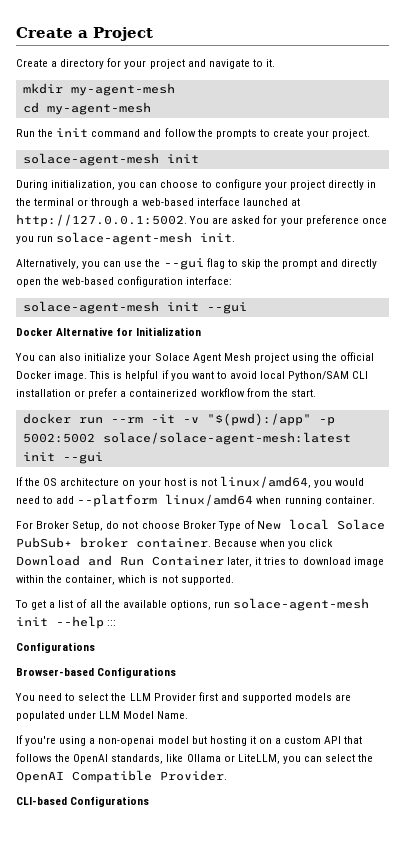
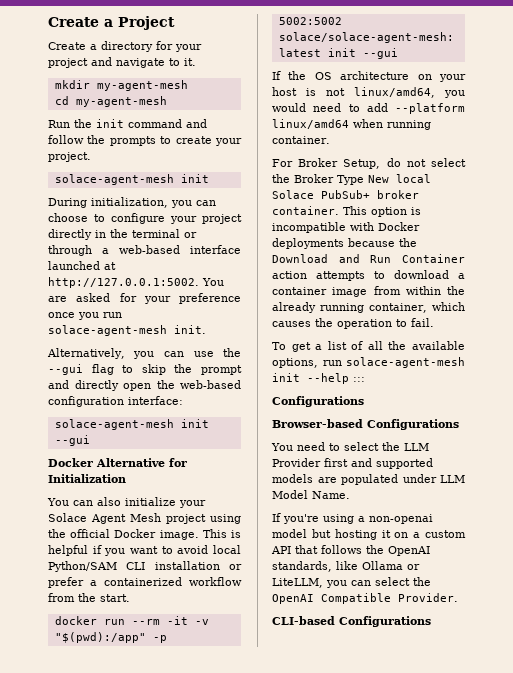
[141,521,180,529] choose -> [431,158,466,167] [272,174,290,183] select the
[243,520,255,529] of -> (364, 180) none
[214,539,334,549] [16,555,384,567] [16,575,234,585] Because when you click Download and Run Container later, it tries to download image within the container, which is not supported. -> [343,206,421,217] [272,222,420,233] [272,238,417,249] [272,254,465,263] [272,270,465,281] [272,286,465,297] [272,302,465,313] [272,318,434,329] This option is incompatible with Docker deployments because the Download and Run Container action attempts to download a container image from within the already running container, which causes the operation to fail.

